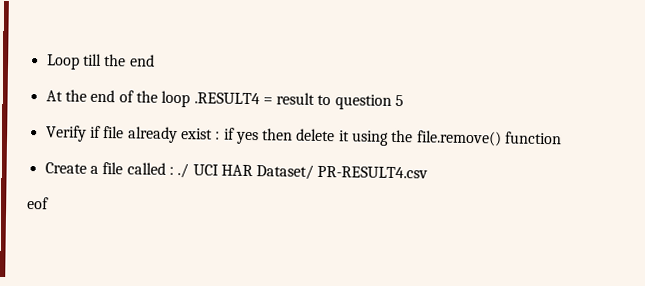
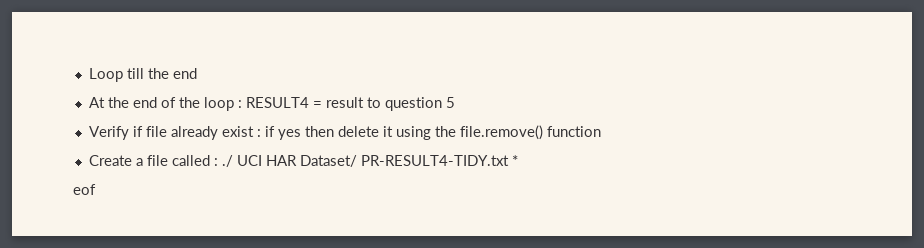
[193,92,260,105] .RESULT4 -> [237,97,309,108] : RESULT4
[317,165,429,179] PR-RESULT4.csv -> [360,155,518,166] PR-RESULT4-TIDY.txt *

